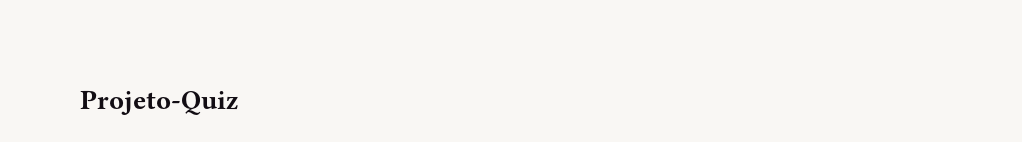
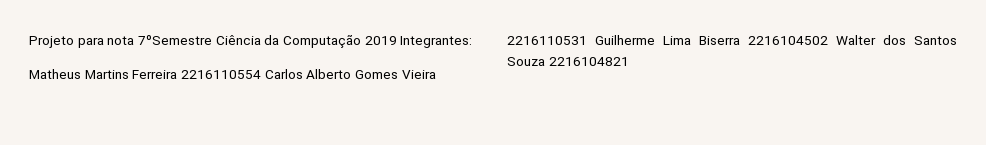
[80,90,238,115] Projeto-Quiz -> [29,35,473,48] [29,69,436,79] [507,35,957,45] [507,57,629,66] Projeto para nota 7ºSemestre Ciência da Computação 2019 Integrantes: // Matheus Martins Ferreira 2216110554 Carlos Alberto Gomes Vieira 2216110531 Guilherme Lima Biserra 2216104502 Walter dos Santos Souza 2216104821

